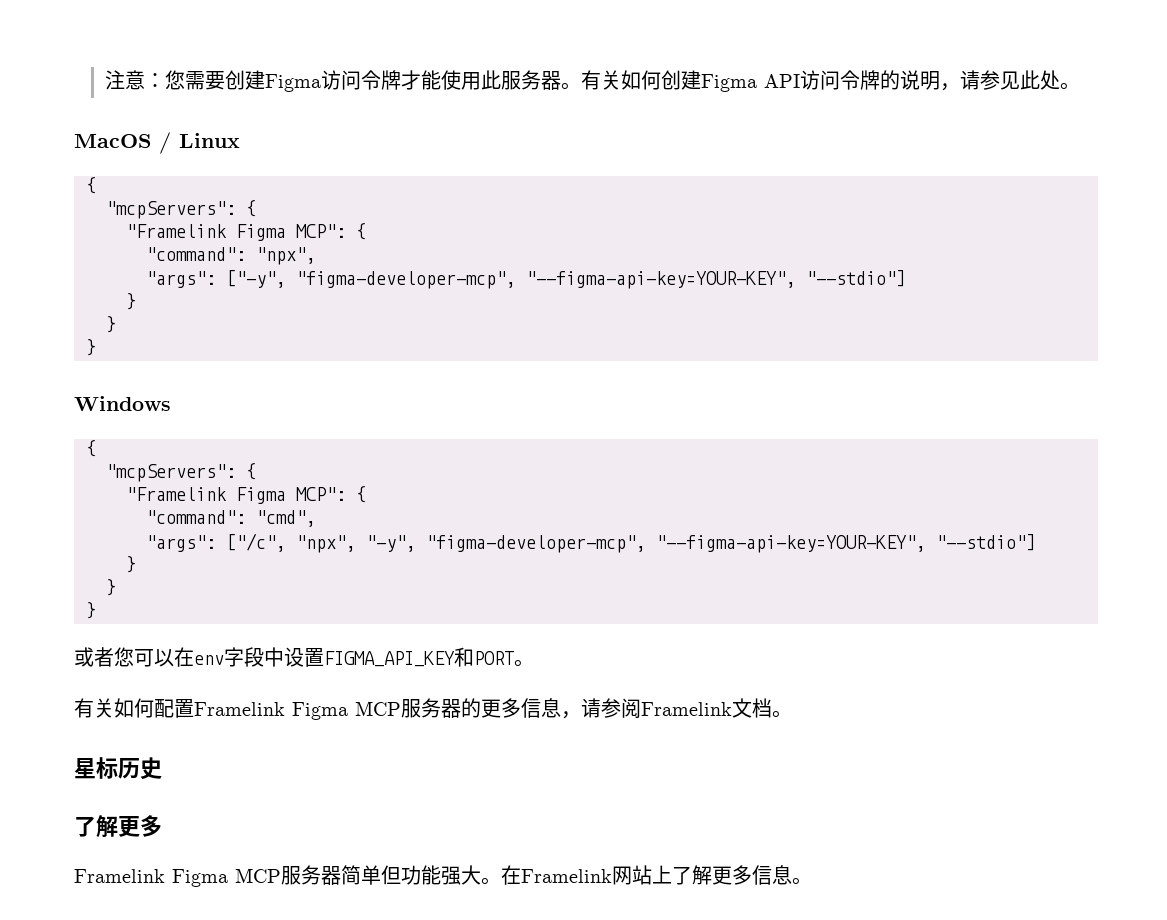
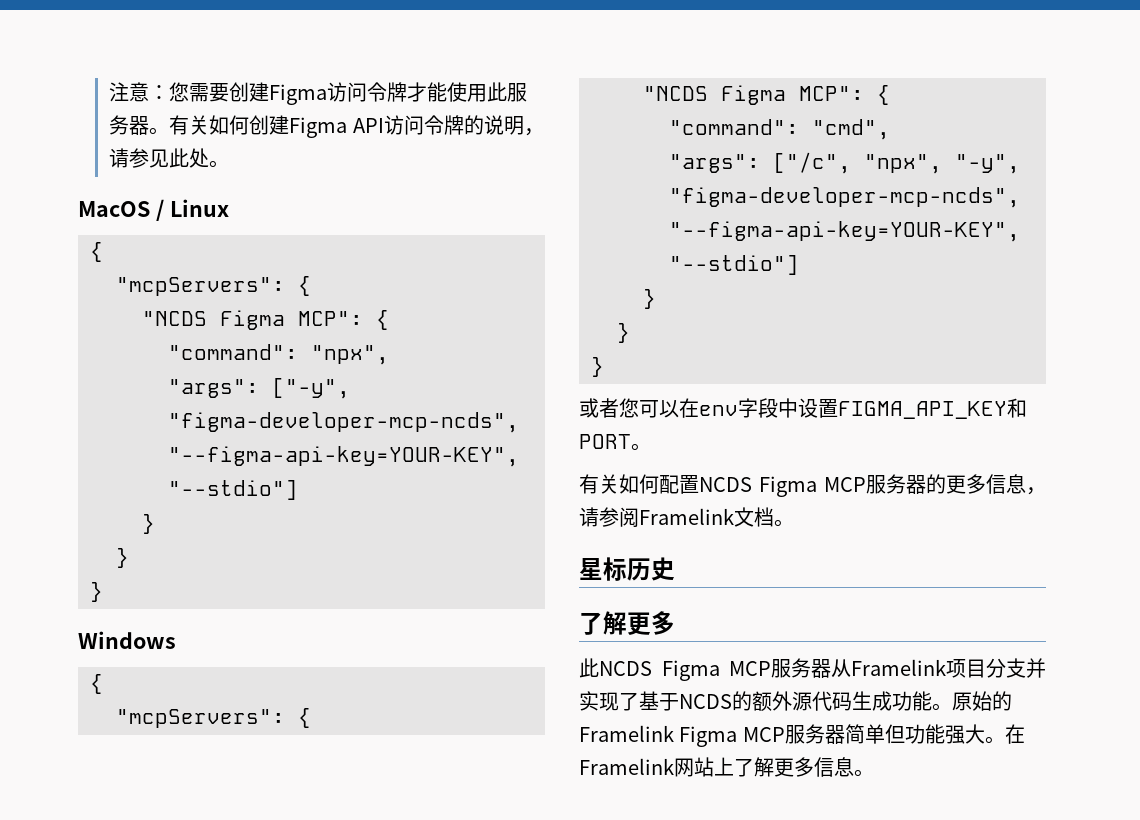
[126,224,227,238] "Framelink -> [142,311,207,326] "NCDS
[296,271,516,289] "figma-developer-mcp", -> [168,412,519,433] "figma-developer-mcp-ncds",
[126,487,227,501] "Framelink -> [643,86,708,101] "NCDS
[426,535,646,553] "figma-developer-mcp", -> [669,187,1020,208] "figma-developer-mcp-ncds",
[194,702,285,716] Framelink -> [699,477,752,492] NCDS
(162, 826) none -> [579,658,1046,681] [579,691,1012,711] 此NCDS Figma MCP服务器从Framelink项目分支并实现了基于NCDS的额外源代码生成功能。原始的

